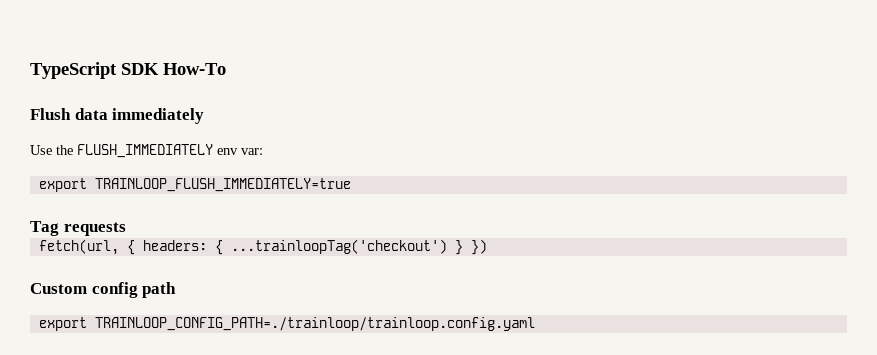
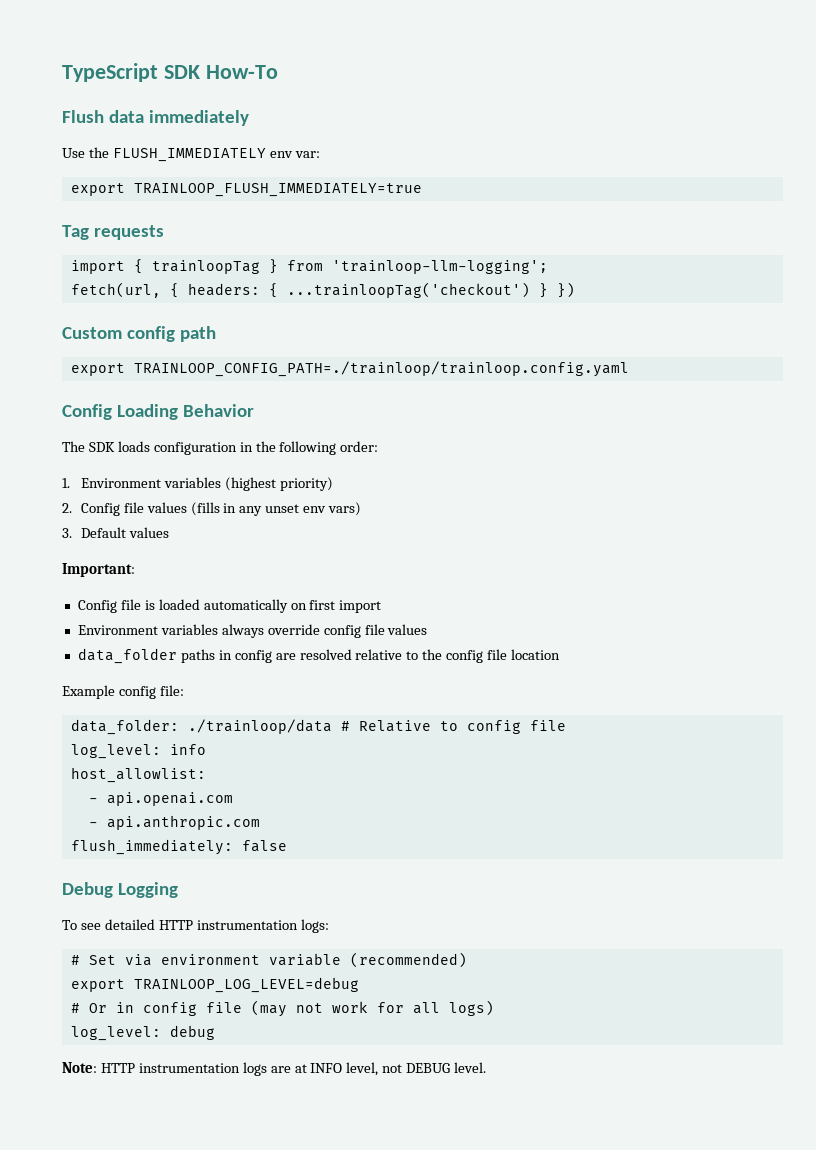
(126, 229) none -> [70,259,548,274] // import { trainloopTag } from 'trainloop-llm-logging';
(535, 324) none -> [62,404,255,420] [62,441,379,455] [62,477,333,491] [62,502,362,516] [62,527,169,538] [62,563,135,577] [77,599,382,613] [77,624,428,638] [77,648,561,664] [62,685,184,699] [70,719,566,735] [70,744,206,759] [70,767,206,783] [88,792,233,806] [88,815,260,830] [70,839,287,855] [62,882,179,898] [62,919,329,933] [70,952,467,968] [70,977,359,993] [70,1000,494,1017] [70,1025,215,1041] [62,1062,487,1076] // Config Loading Behavior // The SDK loads configuration in the following order: // 1. Environment variables (highest priority) // 2. Config file values (fills in any unset env vars) // 3. Default values // Important: // Config file is loaded automatically on first import // Environment variables always override config file values // data_folder paths in config are resolved relative to the config file location // Example config file: // data_folder: ./trainloop/data # Relative to config file // log_level: info // host_allowlist: // - api.openai.com // - api.anthropic.com // flush_immediately: false // Debug Logging // To see detailed HTTP instrumentation logs: // # Set via environment variable (recommended) // export TRAINLOOP_LOG_LEVEL=debug // # Or in config file (may not work for all logs) // log_level: debug // Note: HTTP instrumentation logs are at INFO level, not DEBUG level.

